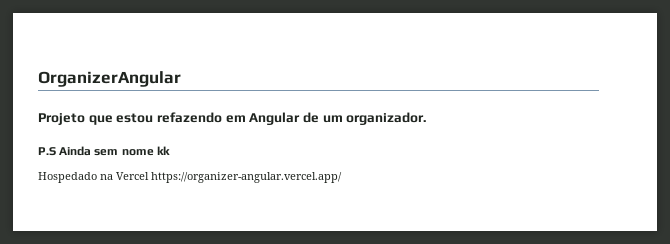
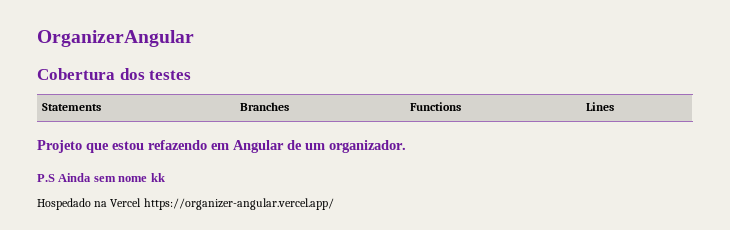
(181, 79) none -> [37,68,192,80] [41,103,101,111] [239,102,289,111] [409,102,461,111] [585,102,614,111] // Cobertura dos testes // Statements | Branches | Functions | Lines

